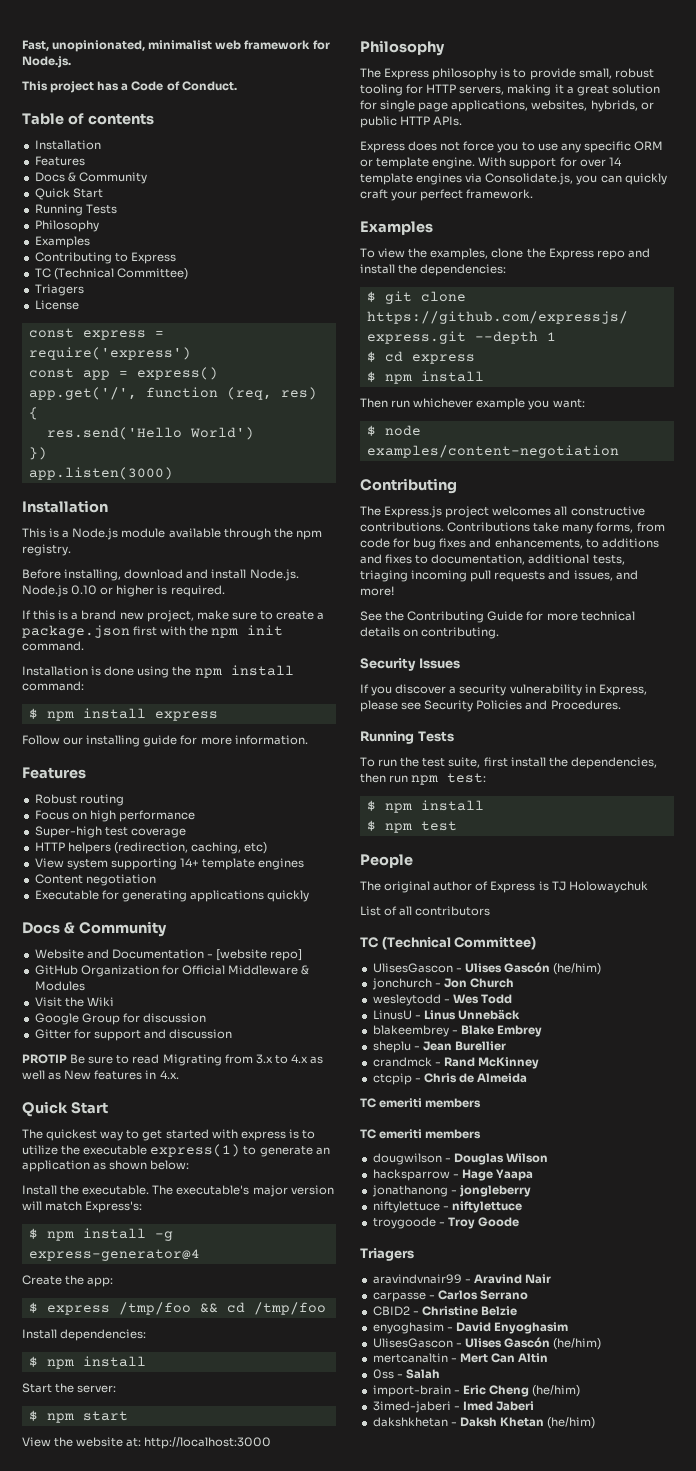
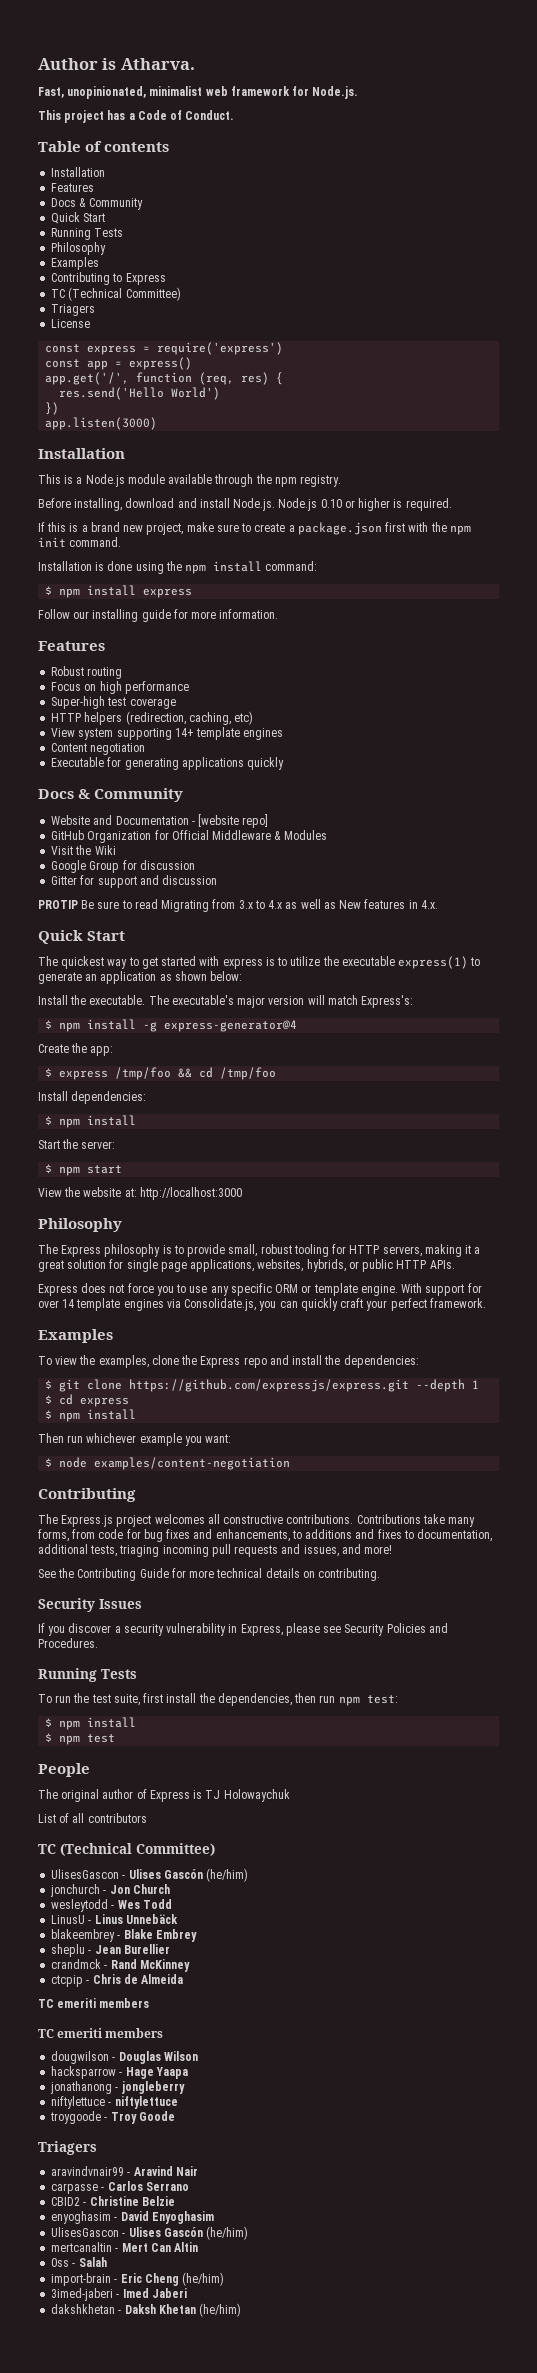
(22, 45) none -> [38,58,195,70] Author is Atharva. //

